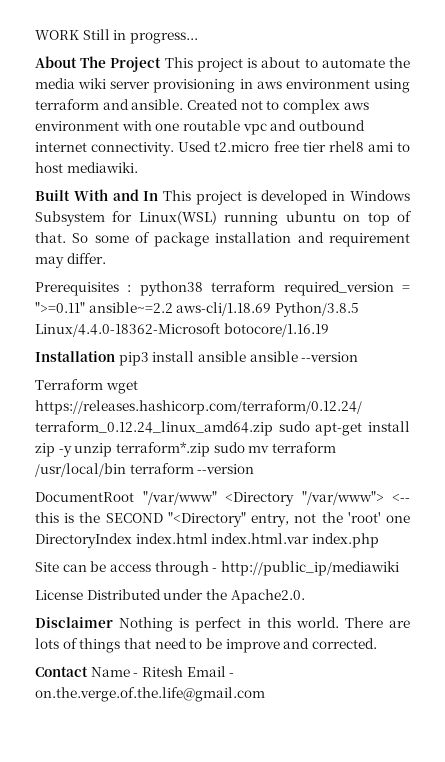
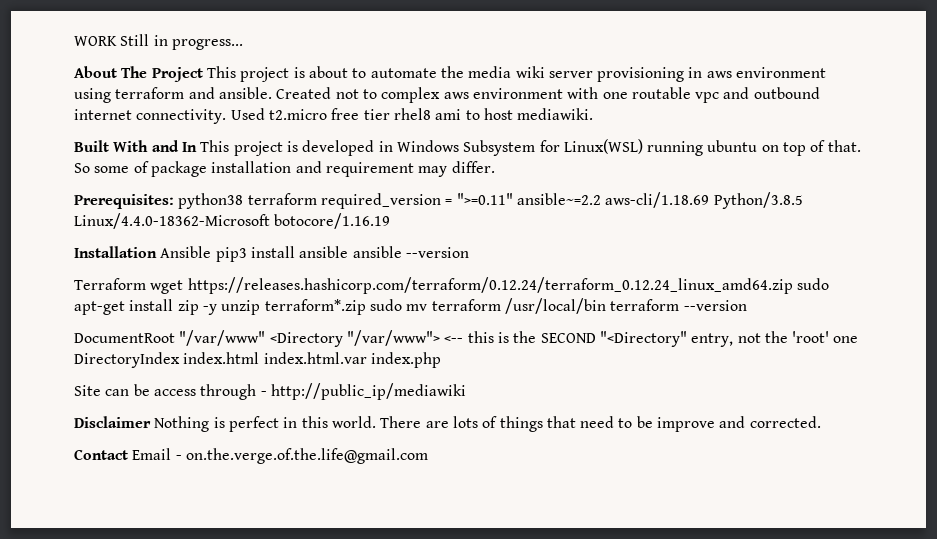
[35,282,132,296] Prerequisites : -> [74,194,174,209] Prerequisites:
(115, 356) none -> [160,246,212,258] Ansible
[35,589,305,604] // License Distributed under the Apache2.0. -> (466, 391) none
[90,666,183,677] Name - Ritesh -> (128, 454) none

